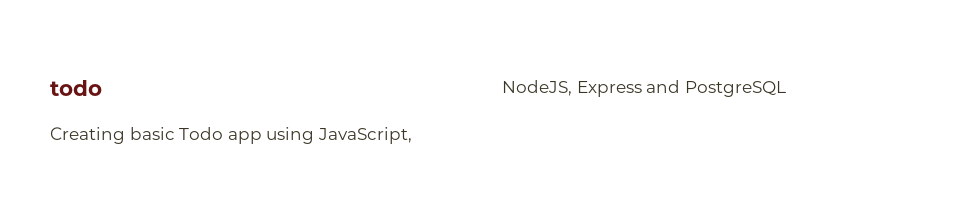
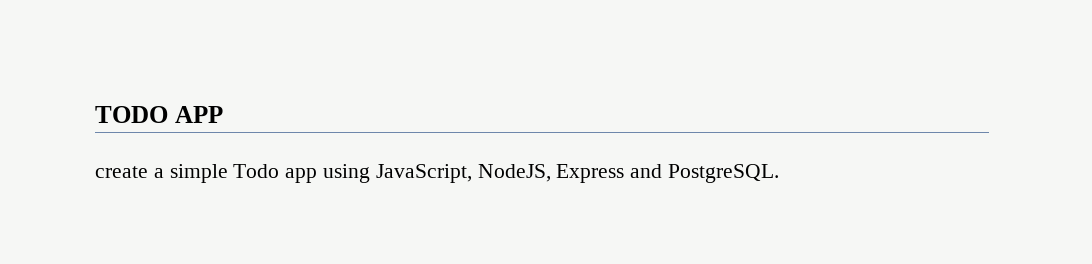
[50,80,102,96] [50,127,175,144] todo // Creating basic -> [95,106,223,123] [95,164,228,183] TODO APP // create a simple
[684,81,786,97] PostgreSQL -> [668,164,780,183] PostgreSQL.

